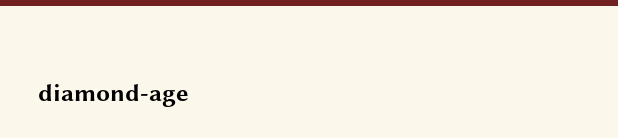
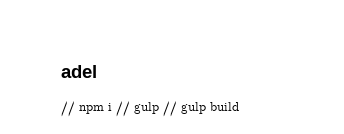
[38,84,189,107] diamond-age -> [61,65,97,78] [61,101,239,117] adel // // npm i // gulp // gulp build

